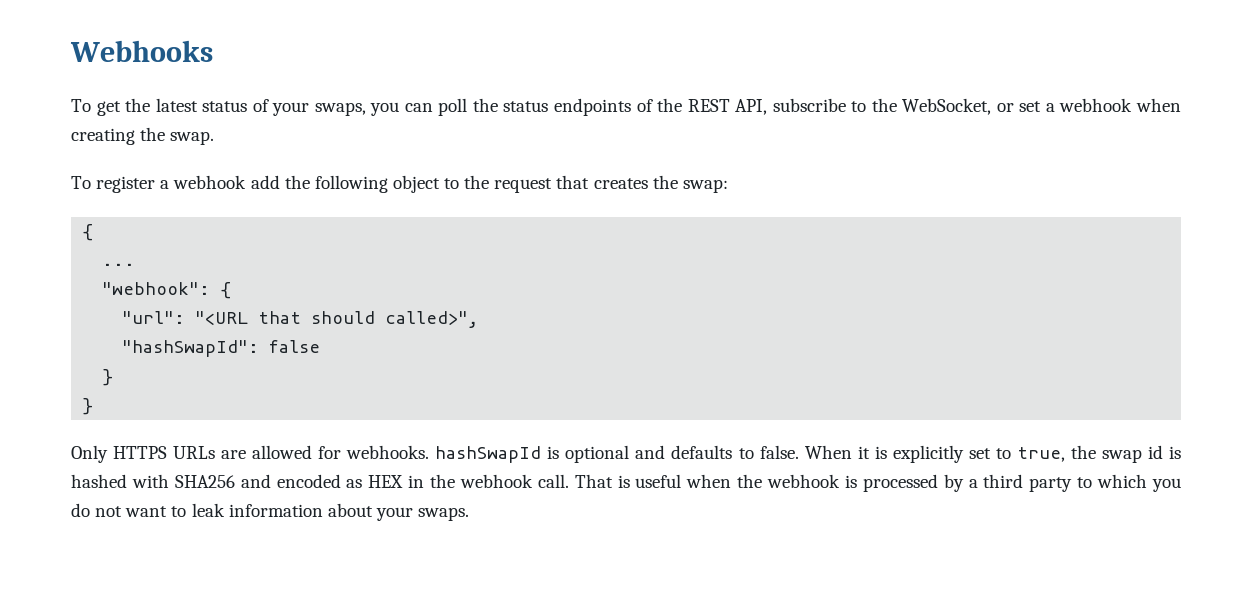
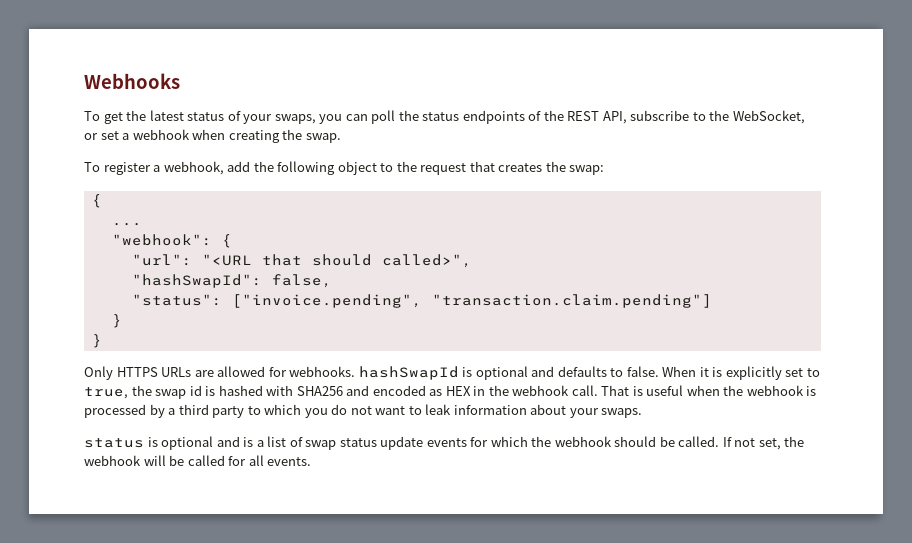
[173,175,247,189] webhook -> [163,161,224,175] webhook,
[269,340,321,353] false -> [271,274,332,288] [131,294,712,308] false, // "status": ["invoice.pending", "transaction.claim.pending"]
(470, 514) none -> [84,436,805,450] [84,455,312,466] // status is optional and is a list of swap status update events for which the webhook should be called. If not set, the webhook will be called for all events.

